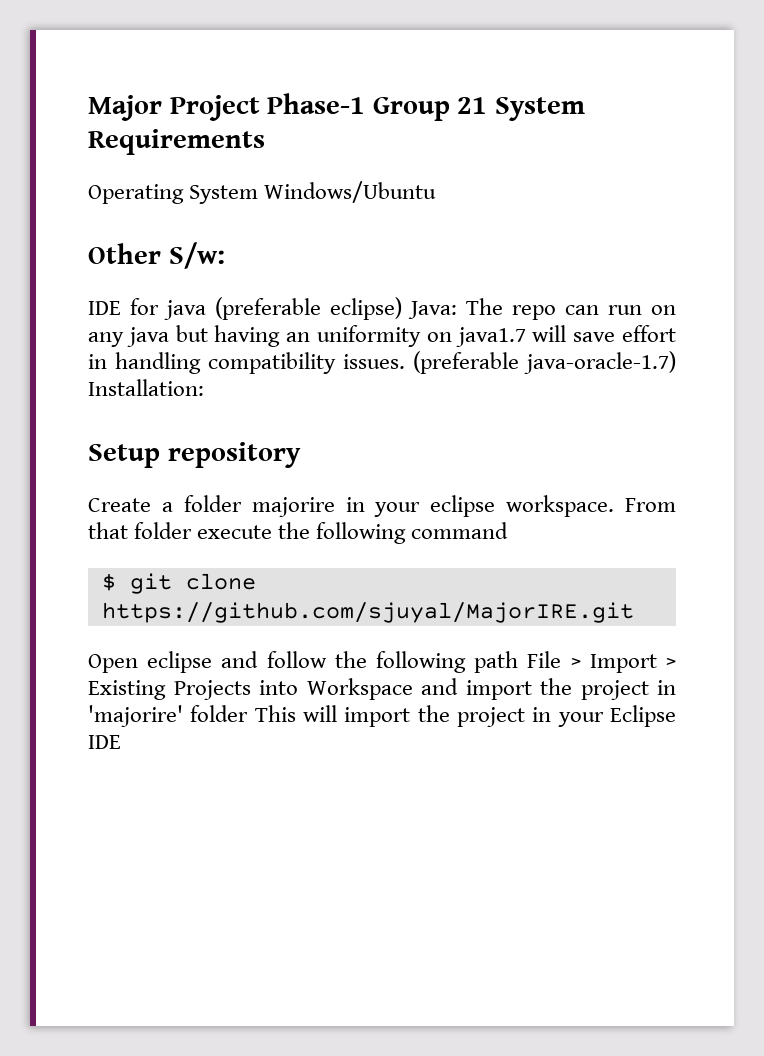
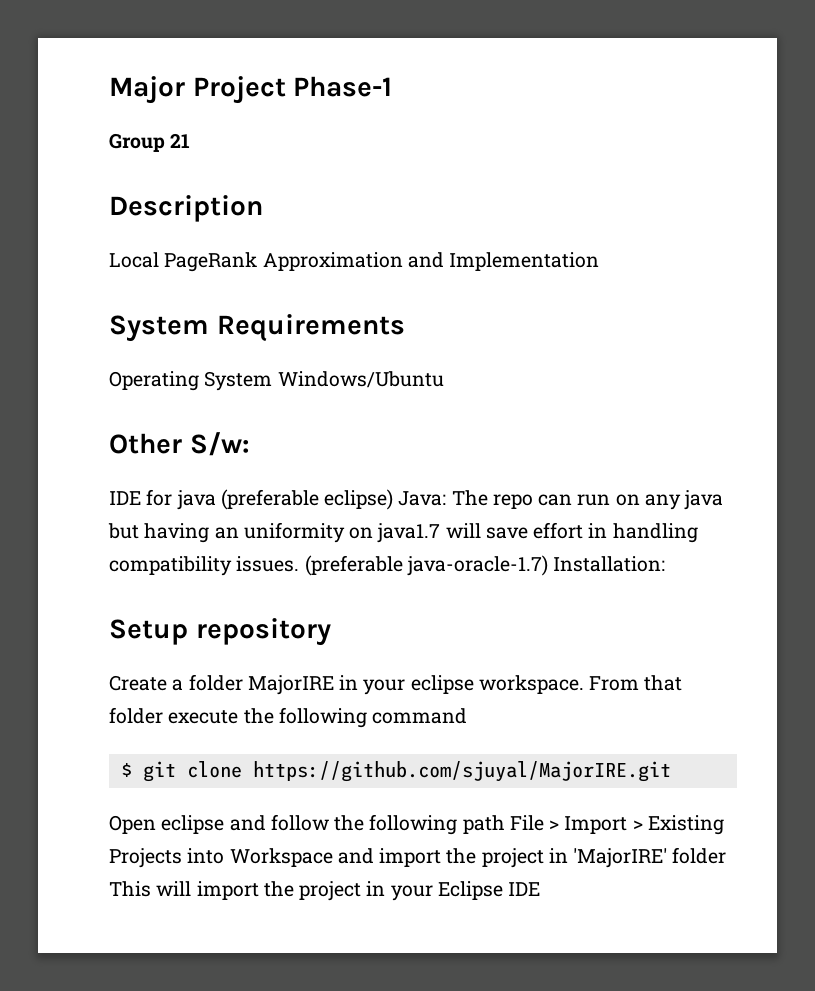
(366, 103) none -> (393, 86) //
(488, 105) none -> [109,195,263,222] [109,252,600,272] // Description // Local PageRank Approximation and Implementation //
[251,497,335,517] majorire -> [247,675,334,695] MajorIRE
[88,705,183,727] 'majorire' -> [573,848,668,868] 'MajorIRE'

